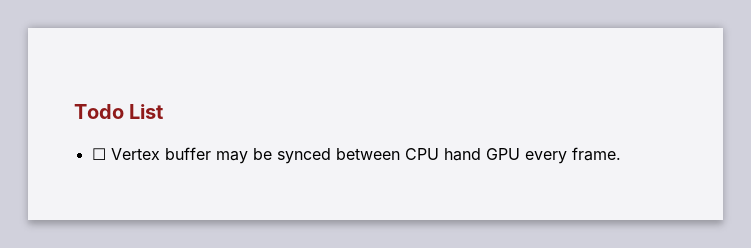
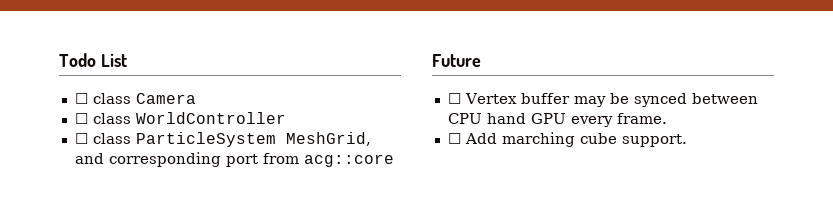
(164, 111) none -> [74,93,196,104] [74,112,286,124] [74,132,371,147] [74,152,394,167] [432,54,481,67] // ☐ class Camera // ☐ class WorldController // ☐ class ParticleSystem MeshGrid, and corresponding port from acg::core // Future
(621, 154) none -> [447,132,687,147] // ☐ Add marching cube support.

